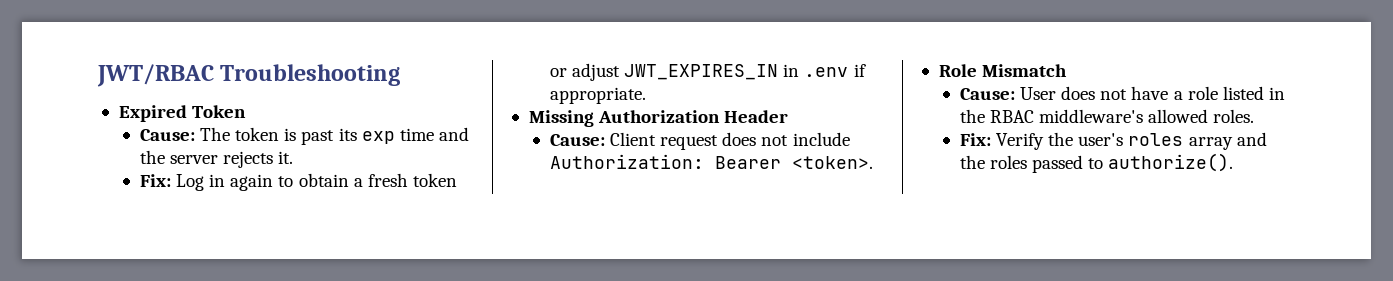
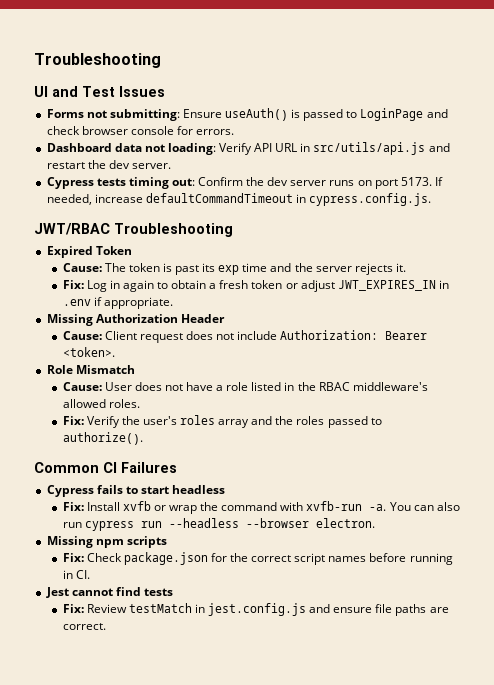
(97, 75) none -> [34,53,161,68] [34,86,165,97] [46,108,448,121] [46,126,235,135] [46,142,450,155] [46,160,171,169] [46,177,443,189] [46,193,432,206] Troubleshooting // UI and Test Issues // Forms not submitting: Ensure useAuth() is passed to LoginPage and check browser console for errors. // Dashboard data not loading: Verify API URL in src/utils/api.js and restart the dev server. // Cypress tests timing out: Confirm the dev server runs on port 5173. If needed, increase defaultCommandTimeout in cypress.config.js. //
(1234, 162) none -> [34,462,177,473] [46,485,226,497] [62,501,460,514] [62,518,375,531] [46,536,167,548] [62,552,453,565] [62,570,90,579] [45,587,173,598] [62,603,449,616] [62,623,106,630] // Common CI Failures // Cypress fails to start headless // Fix: Install xvfb or wrap the command with xvfb-run -a. You can also run cypress run --headless --browser electron. // Missing npm scripts // Fix: Check package.json for the correct script names before running in CI. // Jest cannot find tests // Fix: Review testMatch in jest.config.js and ensure file paths are correct.

